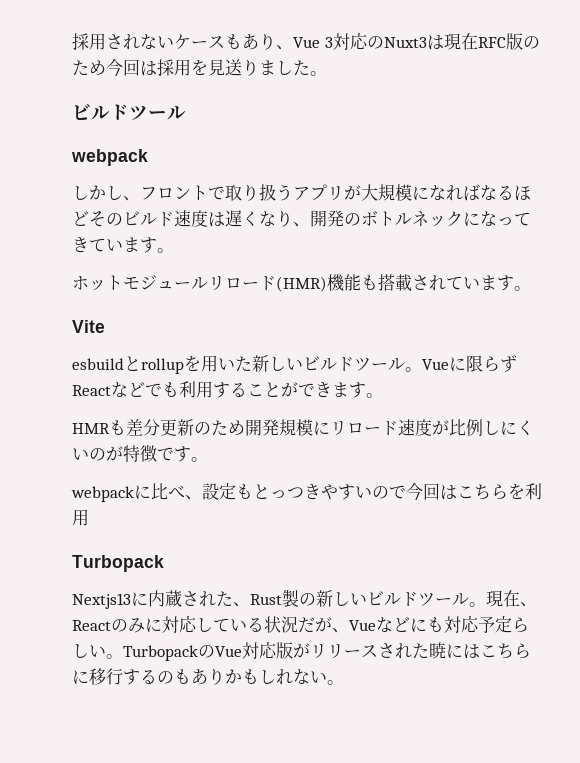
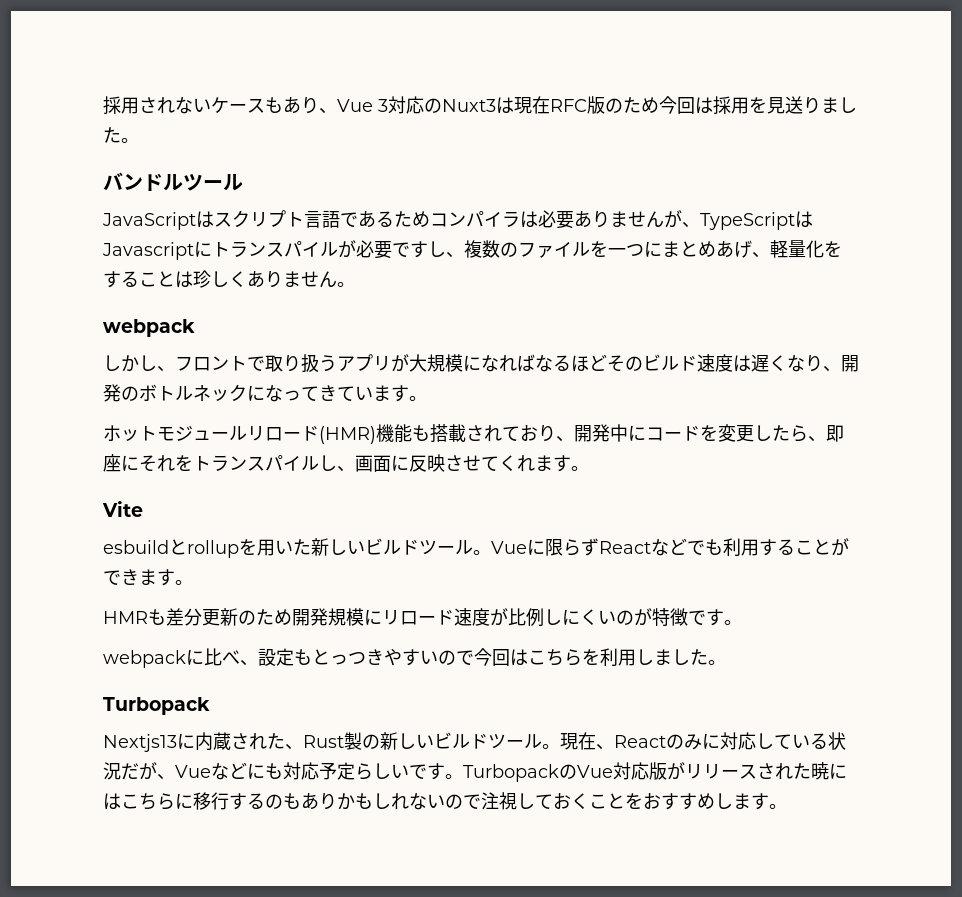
[72,104,186,120] ビルドツール -> [103,172,243,191] [102,210,813,230] [102,240,842,260] [103,270,355,288] バンドルツール // JavaScriptはスクリプト言語であるためコンパイラは必要ありませんが、TypeScriptはJavascriptにトランスパイルが必要ですし、複数のファイルを一つにまとめあげ、軽量化をすることは珍しくありません。
[463,277,480,289] い -> [520,424,844,442] [103,454,535,472] おり、開発中にコードを変更したら、即座にそれをトランスパイルし、画面に反映させてくれ
(89, 517) none -> [636,649,726,665] しました。
(106, 651) none -> [409,763,445,780] です
(327, 677) none -> [445,792,769,810] ので注視しておくことをおすすめします

